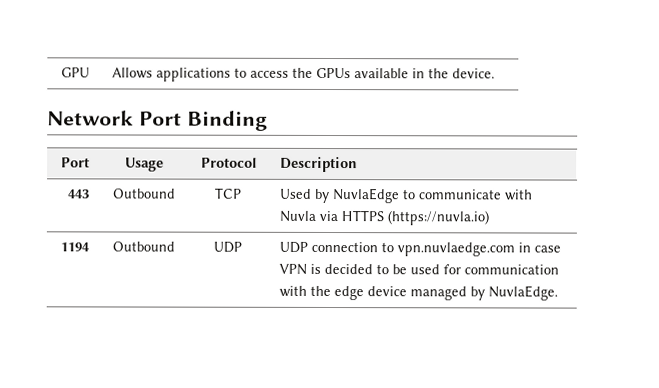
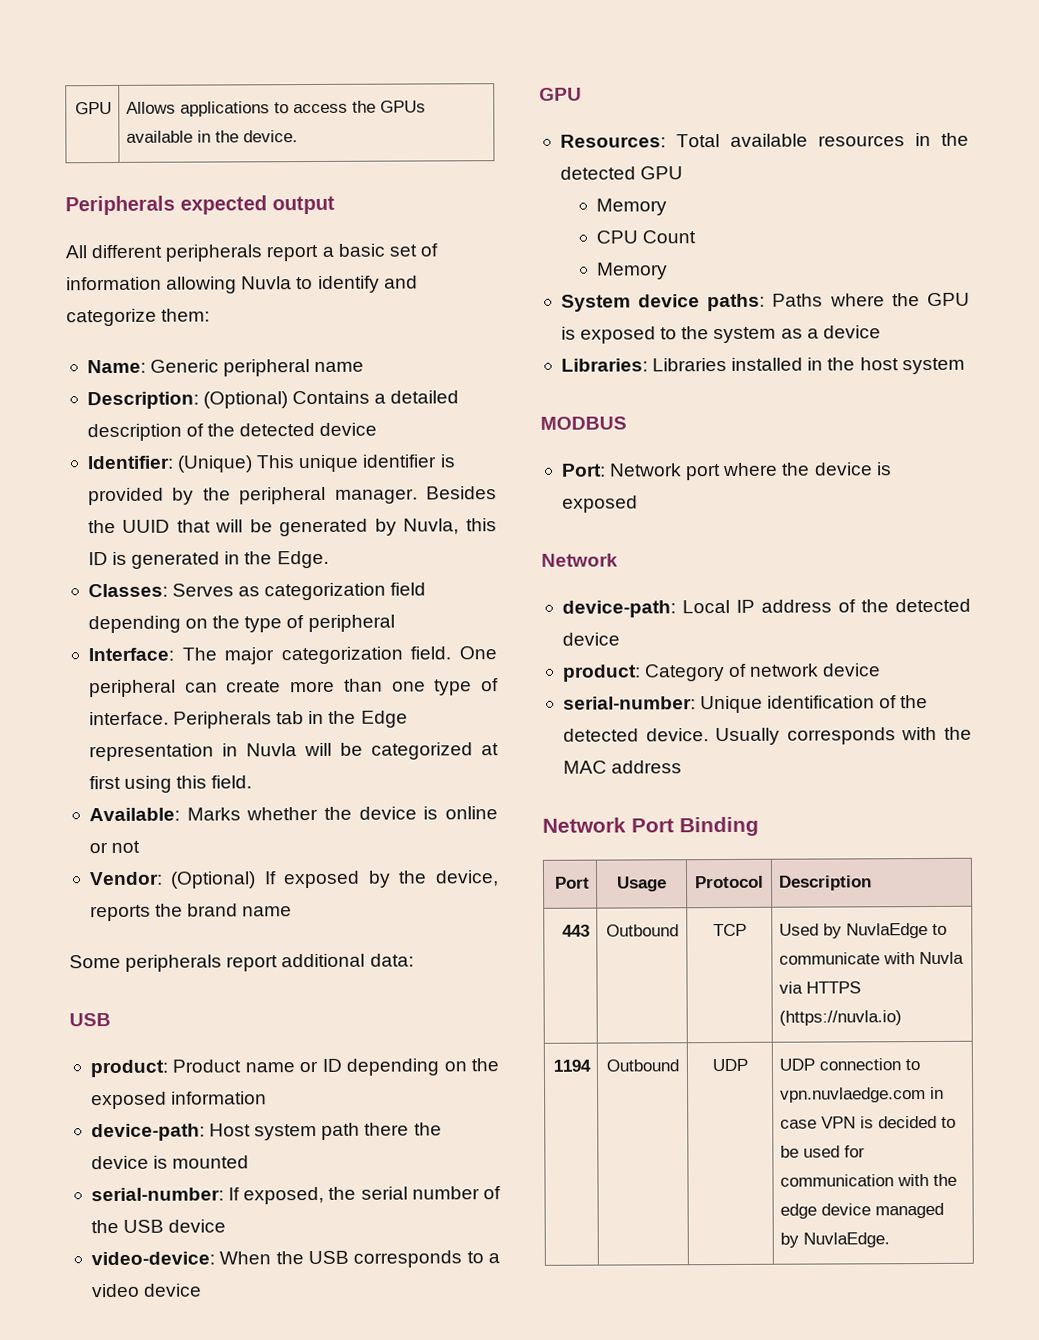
(496, 73) none -> [65,195,335,216] [65,243,438,262] [66,275,418,294] [66,308,211,327] [86,359,365,377] [86,390,460,410] [86,422,378,442] [86,454,456,473] [87,486,498,506] [87,518,497,537] [87,550,329,569] [87,582,427,601] [87,614,395,634] [87,646,497,665] [88,678,499,698] [88,710,408,729] [88,742,499,762] [88,775,253,793] [88,806,499,822] [88,840,141,854] [88,870,499,889] [89,903,293,922] [69,953,414,972] [69,1013,111,1027] [89,1058,499,1078] [90,1091,268,1110] [90,1122,442,1142] [90,1155,250,1170] [90,1186,502,1205] [90,1219,227,1234] [90,1250,501,1268] [90,1283,203,1298] [539,87,582,101] [559,132,969,148] [559,166,684,180] [596,198,668,216] [596,230,697,244] [597,262,669,280] [560,292,970,312] [560,325,881,344] [560,357,965,375] [540,416,627,430] [560,462,892,481] [561,495,638,513] [541,553,618,567] [561,598,971,618] [561,632,620,646] [561,663,882,682] [562,695,929,714] [562,726,972,746] [562,760,683,774] // Peripherals expected output // All different peripherals report a basic set of information allowing Nuvla to identify and categorize them: // Name: Generic peripheral name // Description: (Optional) Contains a detailed description of the detected device // Identifier: (Unique) This unique identifier is provided by the peripheral manager. Besides the UUID that will be generated by Nuvla, this ID is generated in the Edge. // Classes: Serves as categorization field depending on the type of peripheral // Interface: The major categorization field. One peripheral can create more than one type of interface. Peripherals tab in the Edge representation in Nuvla will be categorized at first using this field. // Available: Marks whether the device is online or not // Vendor: (Optional) If exposed by the device, reports the brand name // Some peripherals report additional data: // USB // product: Product name or ID depending on the exposed information // device-path: Host system path there the device is mounted // serial-number: If exposed, the serial number of the USB device // video-device: When the USB corresponds to a video device // GPU // Resources: Total available resources in the detected GPU // Memory // CPU Count // Memory // System device paths: Paths where the GPU is exposed to the system as a device // Libraries: Libraries installed in the host system // MODBUS // Port: Network port where the device is exposed // Network // device-path: Local IP address of the detected device // product: Category of network device // serial-number: Unique identification of the detected device. Usually corresponds with the MAC address

